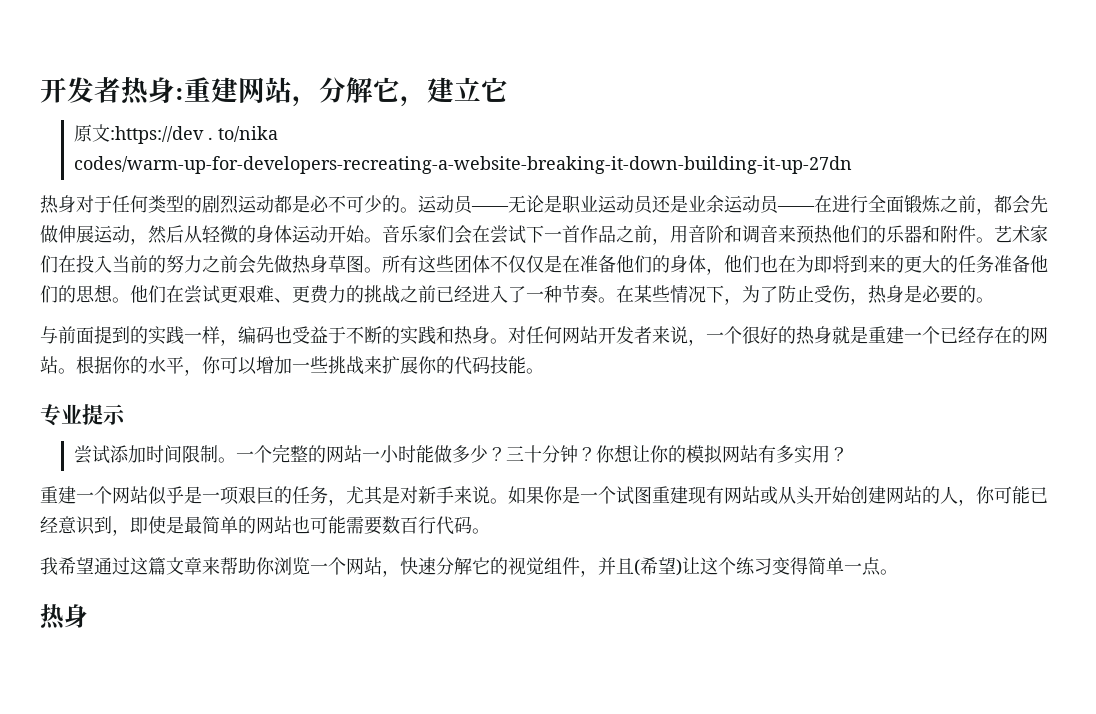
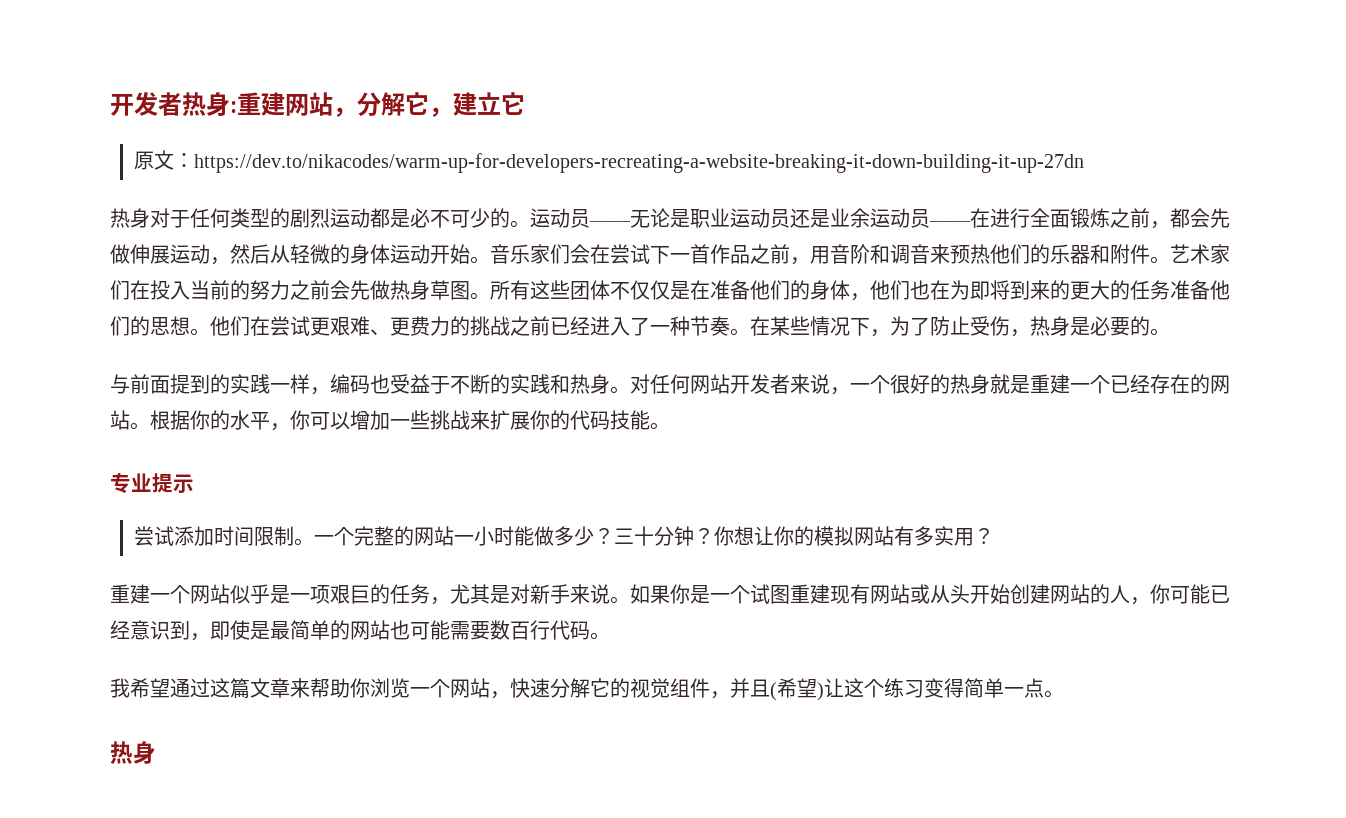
[109,126,278,144] [73,156,852,174] :https://dev . to/nika codes/warm-up-for-developers-recreating-a-website-breaking-it-down-building-it-up-27dn -> [174,153,1085,173] ：https://dev.to/nikacodes/warm-up-for-developers-recreating-a-website-breaking-it-down-building-it-up-27dn

